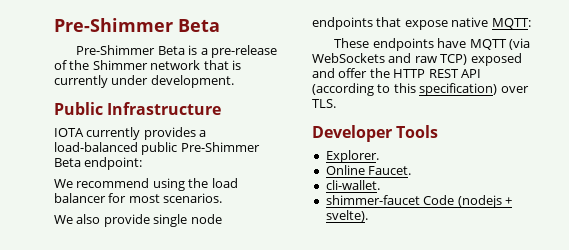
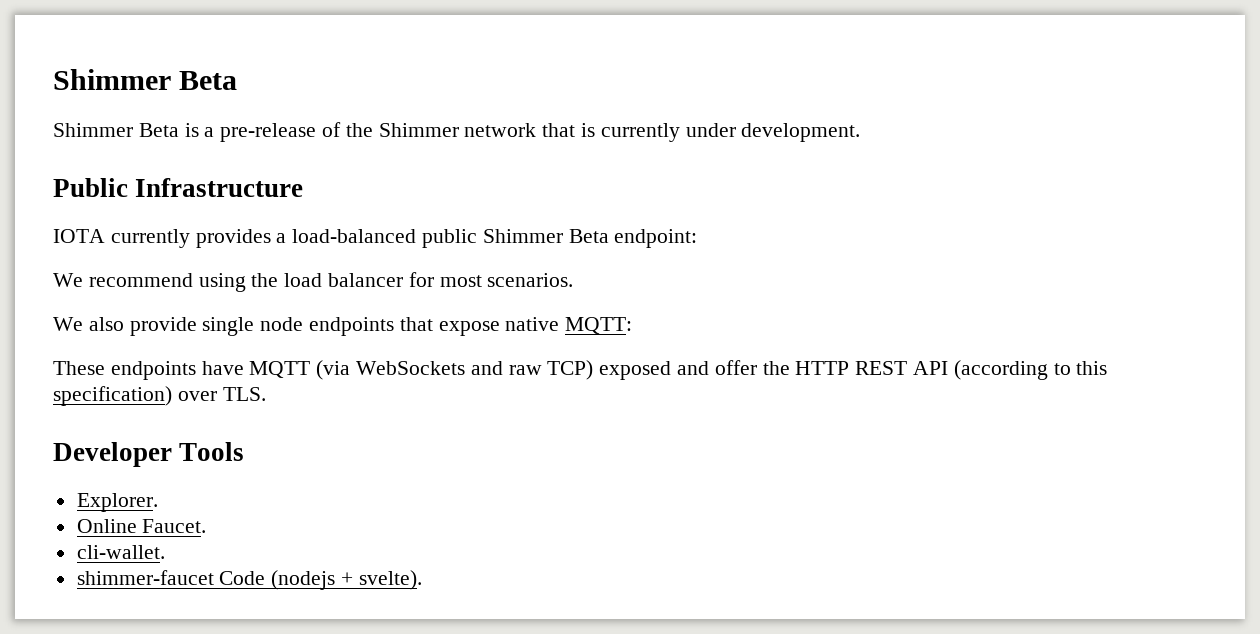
[54,18,173,32] Pre-Shimmer -> [53,69,171,90] Shimmer
[76,45,156,55] Pre-Shimmer -> [53,123,133,137] Shimmer
[180,142,260,152] Pre-Shimmer -> [482,229,563,243] Shimmer

